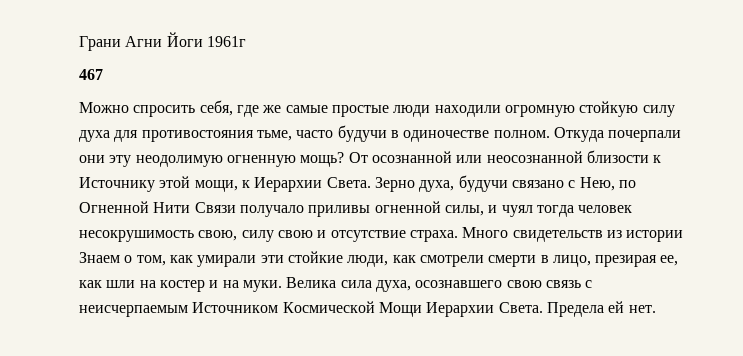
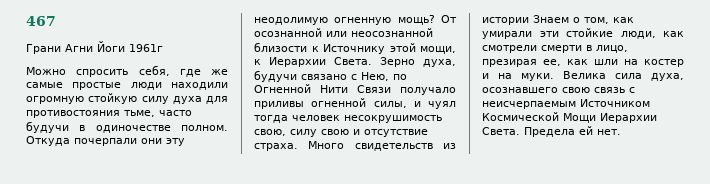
(79, 43) none -> [26,16,56,26] 467 //
[79,69,103,80] // 467 -> (163, 48) none

